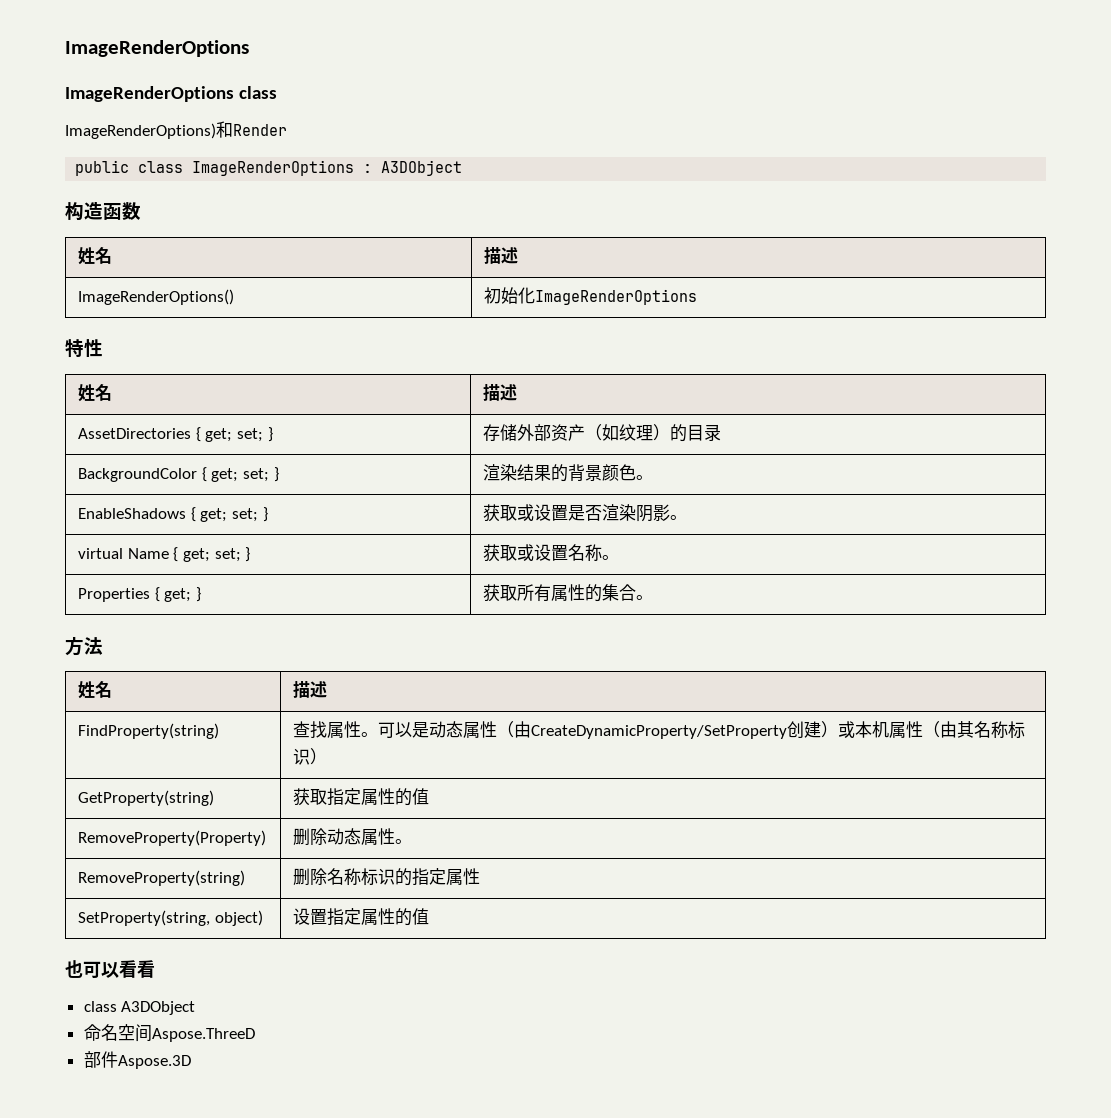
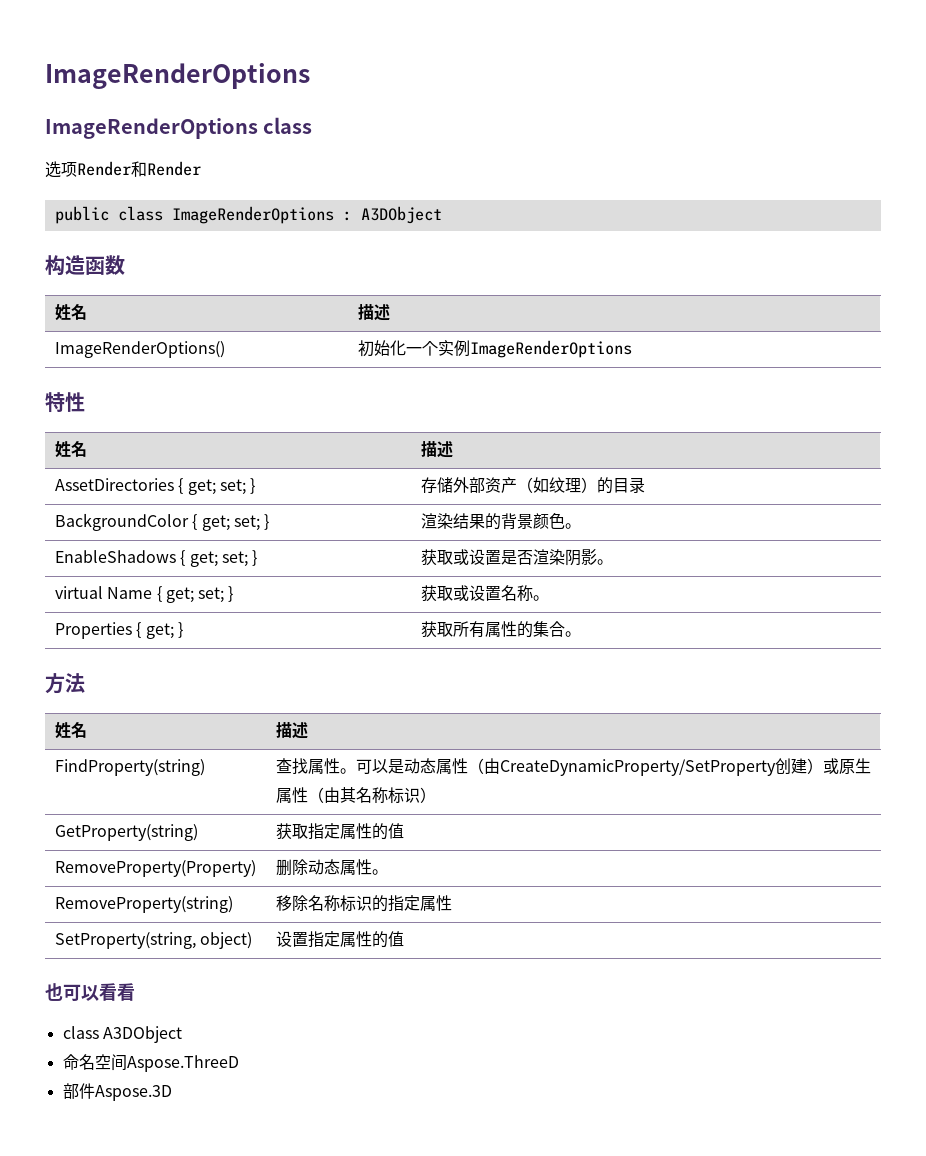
[65,123,216,139] ImageRenderOptions) -> [45,161,131,178] 选项Render
(536, 295) none -> [405,340,470,357] 一个实例
[855,721,890,738] 本机 -> [838,758,871,774] 原生
[293,868,311,886] 删 -> [275,895,292,911] 移

